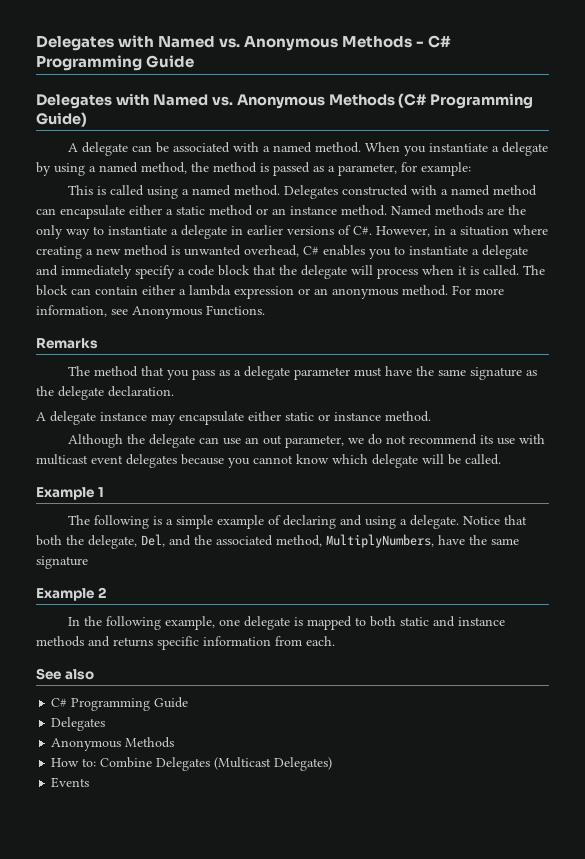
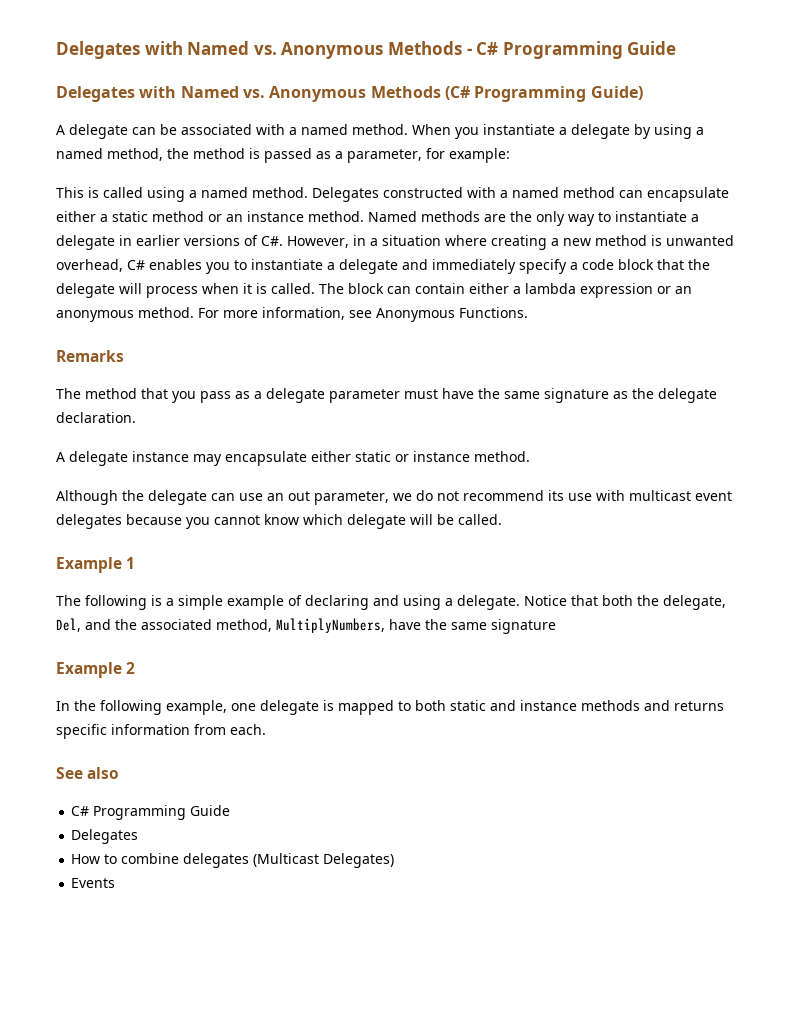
[51,737,175,751] // Anonymous Methods -> (139, 836) none
[82,757,211,771] to: Combine Delegates -> [104,853,250,868] to combine delegates

